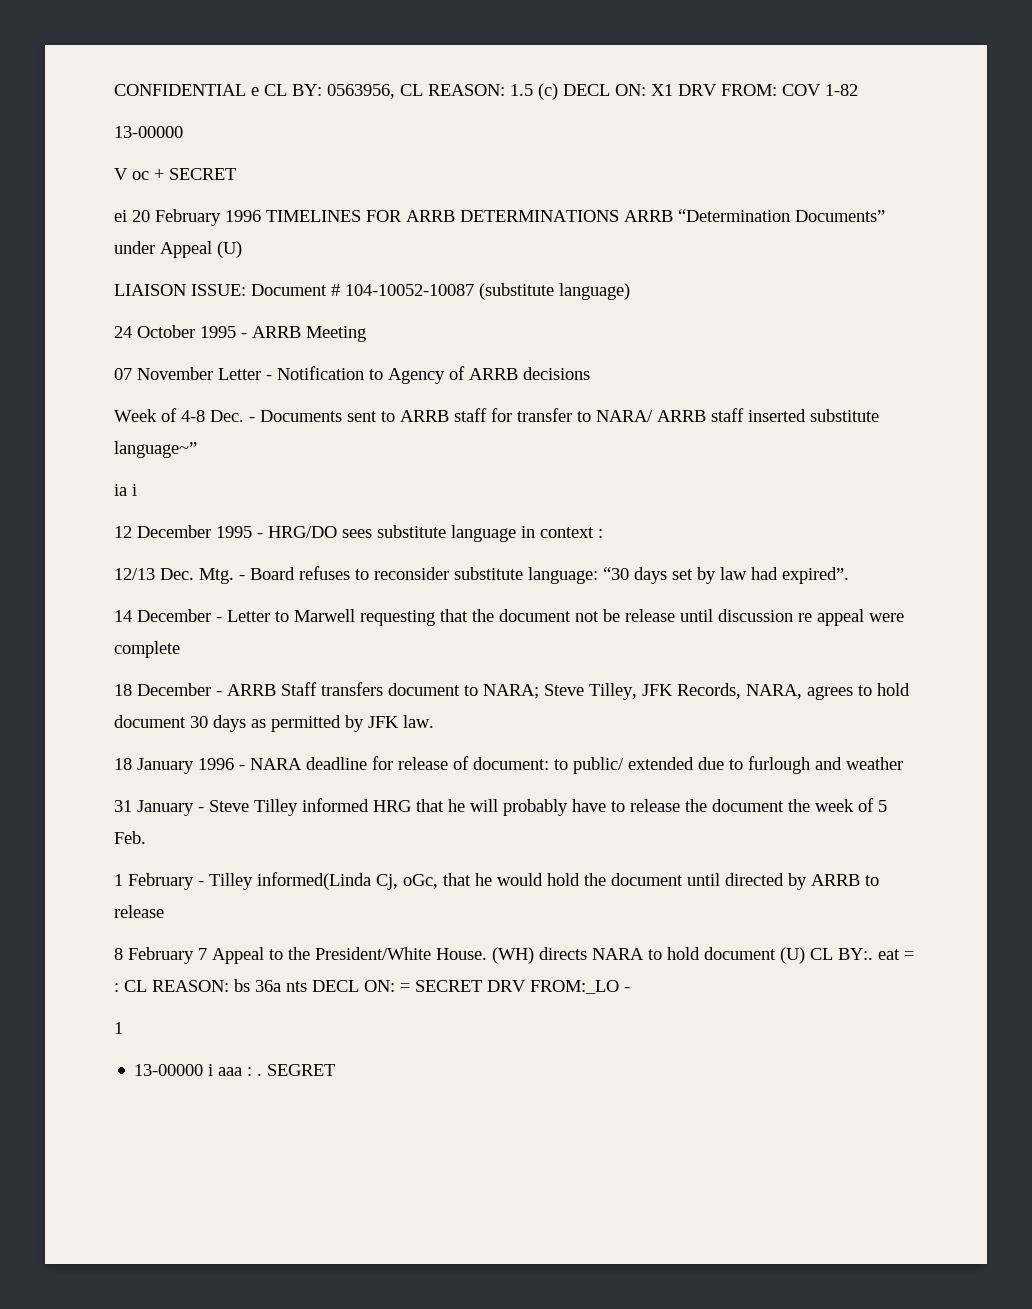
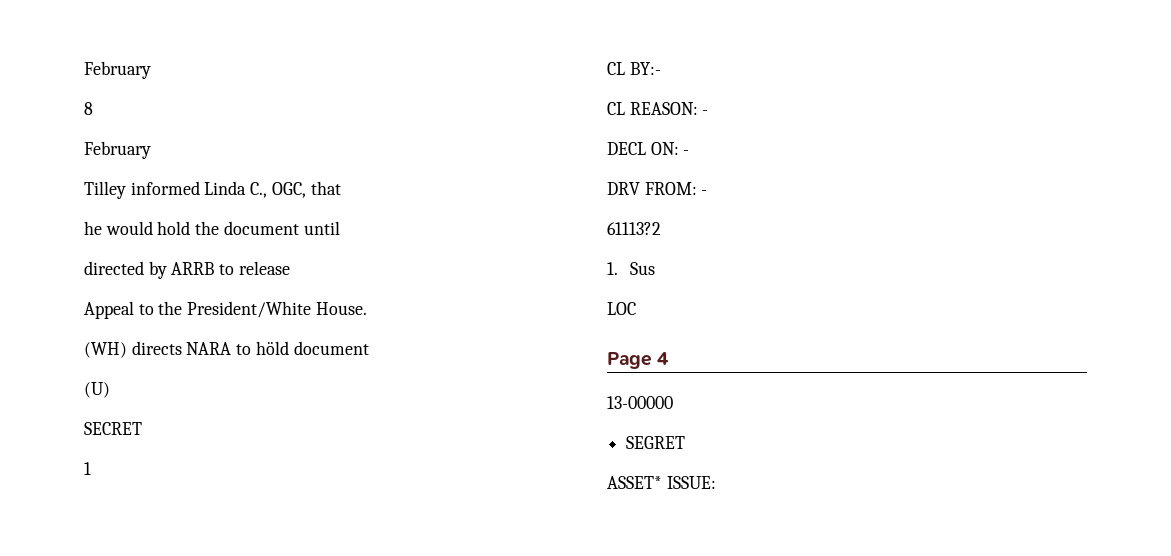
[114,83,858,100] [114,126,183,138] [114,168,236,180] [114,209,885,226] [114,241,242,258] [114,283,630,300] [114,325,366,342] [114,366,590,384] [114,408,879,422] [114,441,197,458] [114,484,137,496] [114,525,603,542] [114,566,849,584] [114,609,904,626] [114,641,180,658] [114,682,910,700] [114,715,434,732] [114,756,903,774] [114,798,887,816] [114,831,146,844] [114,872,471,890] CONFIDENTIAL e CL BY: 0563956, CL REASON: 1.5 (c) DECL ON: X1 DRV FROM: COV 1-82 // 13-00000 // V oc + SECRET // ei 20 February 1996 TIMELINES FOR ARRB DETERMINATIONS ARRB “Determination Documents” under Appeal (U) // LIAISON ISSUE: Document # 104-10052-10087 (substitute language) // 24 October 1995 - ARRB Meeting // 07 November Letter - Notification to Agency of ARRB decisions // Week of 4-8 Dec. - Documents sent to ARRB staff for transfer to NARA/ ARRB staff inserted substitute language~” // ia i // 12 December 1995 - HRG/DO sees substitute language in context : // 12/13 Dec. Mtg. - Board refuses to reconsider substitute language: “30 days set by law had expired”. // 14 December - Letter to Marwell requesting that the document not be release until discussion re appeal were complete // 18 December - ARRB Staff transfers document to NARA; Steve Tilley, JFK Records, NARA, agrees to hold document 30 days as permitted by JFK law. // 18 January 1996 - NARA deadline for release of document: to public/ extended due to furlough and weather // 31 January - Steve Tilley informed HRG that he will probably have to release the document the week of 5 Feb. // 1 February - Tilley informed(Linda Cj, oGc, that -> [84,61,151,79] [84,102,93,115] [84,141,151,159] [84,181,341,199] February // 8 // February // Tilley informed Linda C., OGC, that //
(720, 879) none -> (340, 228) //
[114,947,207,964] 8 February 7 -> (290, 268) none
(487, 954) none -> (367, 308) //
[667,947,914,964] [114,979,630,994] [114,1022,123,1034] [134,1064,263,1076] hold document (U) CL BY:. eat = : CL REASON: bs 36a nts DECL ON: = SECRET DRV FROM:_LO - // 1 // 13-00000 i aaa : . -> [255,341,369,355] [84,382,110,398] [84,422,142,435] [84,462,91,475] [607,62,661,75] [607,102,709,115] [607,142,690,155] [607,182,708,195] [607,222,661,235] [607,262,656,275] [607,302,636,315] [607,352,670,369] [607,396,673,409] höld document // (U) // SECRET // 1 // CL BY:- // CL REASON: - // DECL ON: - // DRV FROM: - // 61113?2 // 1. Sus // LOC // Page 4 // 13-00000 //
(336, 1070) none -> [607,476,716,489] // ASSET* ISSUE:

